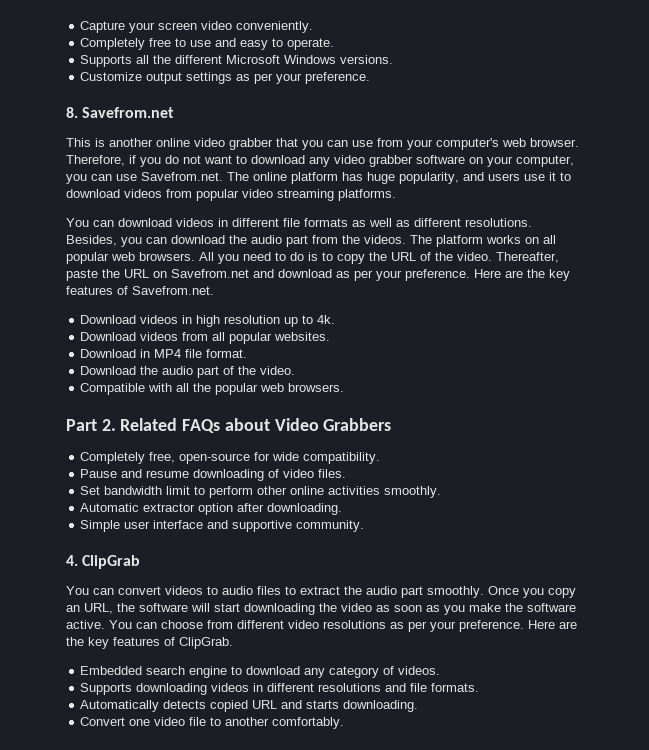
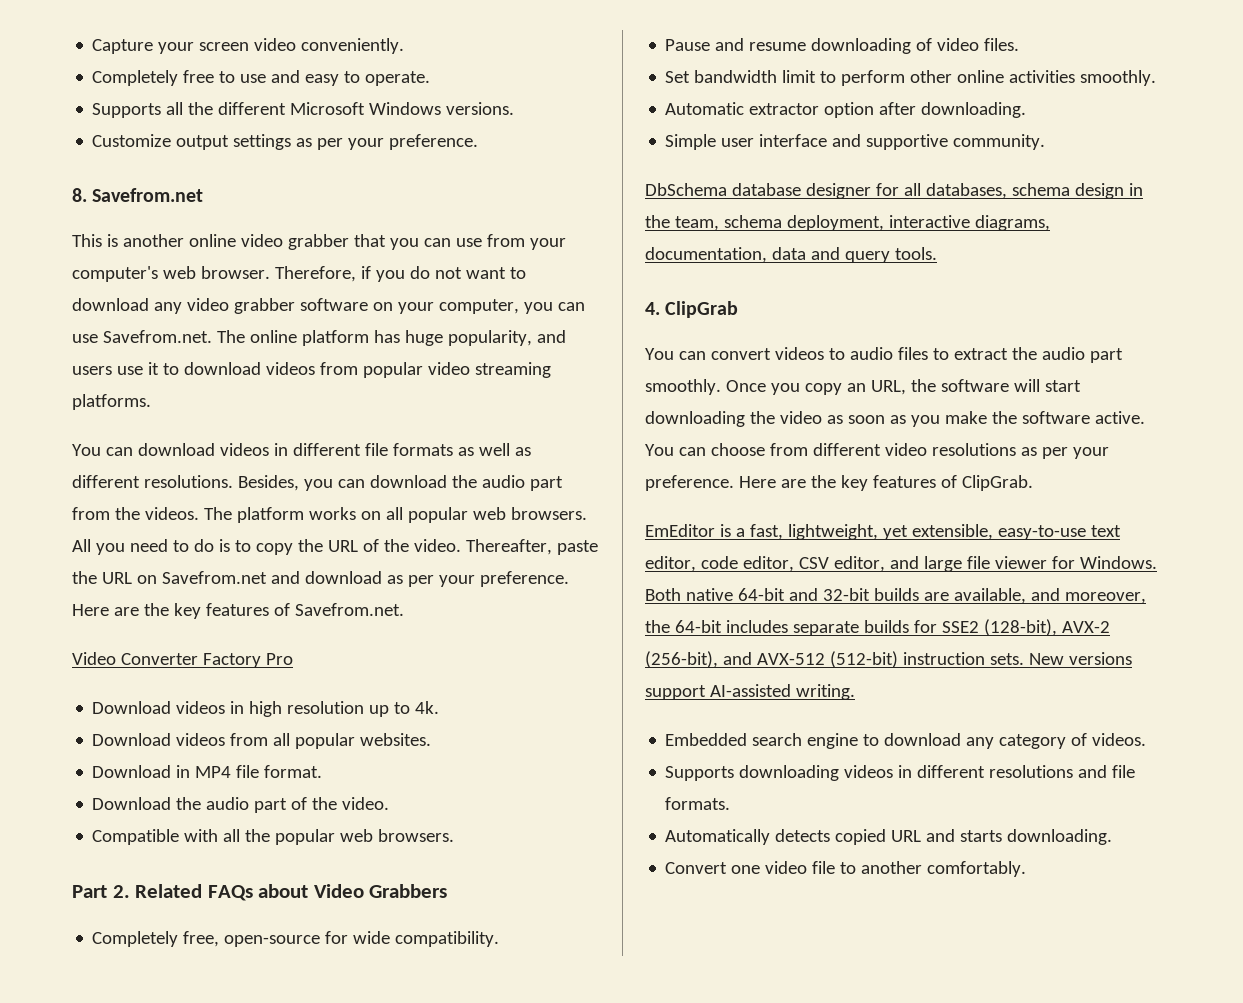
(214, 290) none -> [72,652,293,668] // Video Converter Factory Pro
(365, 526) none -> [645,183,1143,199] [645,215,1050,231] [645,247,937,263] // DbSchema database designer for all databases, schema design in the team, schema deployment, interactive diagrams, documentation, data and query tools.
(233, 643) none -> [645,524,1121,540] [645,556,1157,572] [645,588,1146,604] [645,619,1110,636] [645,651,1132,668] [645,684,855,700] // EmEditor is a fast, lightweight, yet extensible, easy-to-use text editor, code editor, CSV editor, and large file viewer for Windows. Both native 64-bit and 32-bit builds are available, and moreover, the 64-bit includes separate builds for SSE2 (128-bit), AVX-2 (256-bit), and AVX-512 (512-bit) instruction sets. New versions support AI-assisted writing.

